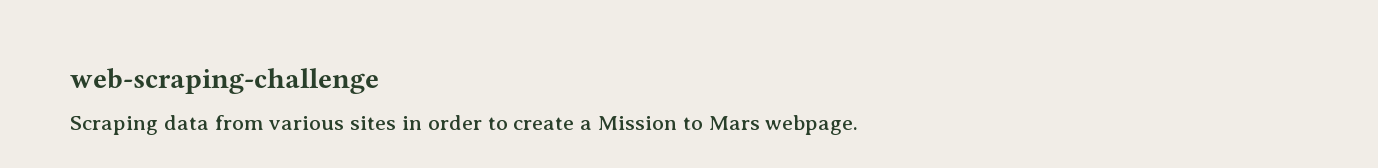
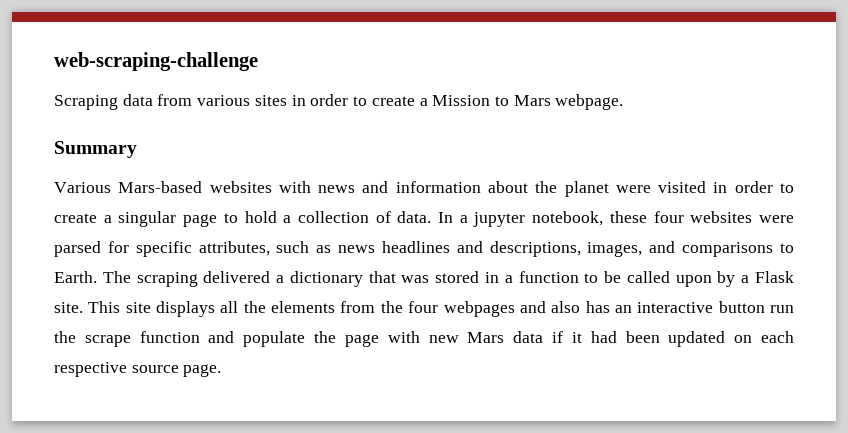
(859, 125) none -> [54,141,137,158] [54,181,795,197] [54,211,794,227] [54,241,794,257] [54,271,795,287] [54,301,795,317] [54,331,795,347] [54,362,222,377] // Summary // Various Mars-based websites with news and information about the planet were visited in order to create a singular page to hold a collection of data. In a jupyter notebook, these four websites were parsed for specific attributes, such as news headlines and descriptions, images, and comparisons to Earth. The scraping delivered a dictionary that was stored in a function to be called upon by a Flask site. This site displays all the elements from the four webpages and also has an interactive button run the scrape function and populate the page with new Mars data if it had been updated on each respective source page.

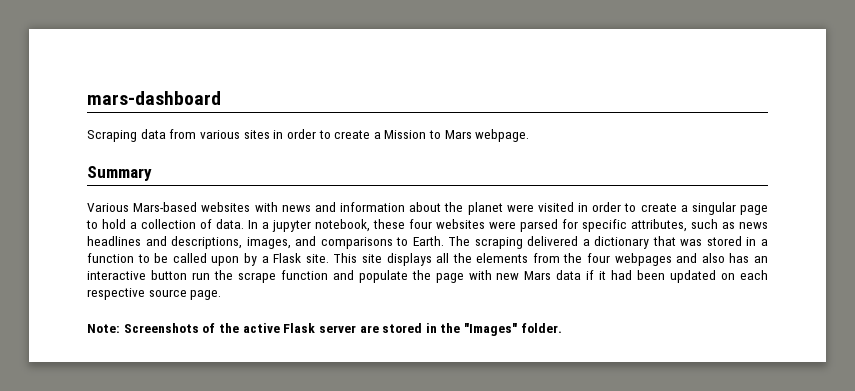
[54,52,258,71] web-scraping-challenge -> [87,91,221,105] mars-dashboard
(222, 370) none -> [87,323,562,336] // Note: Screenshots of the active Flask server are stored in the "Images" folder.

